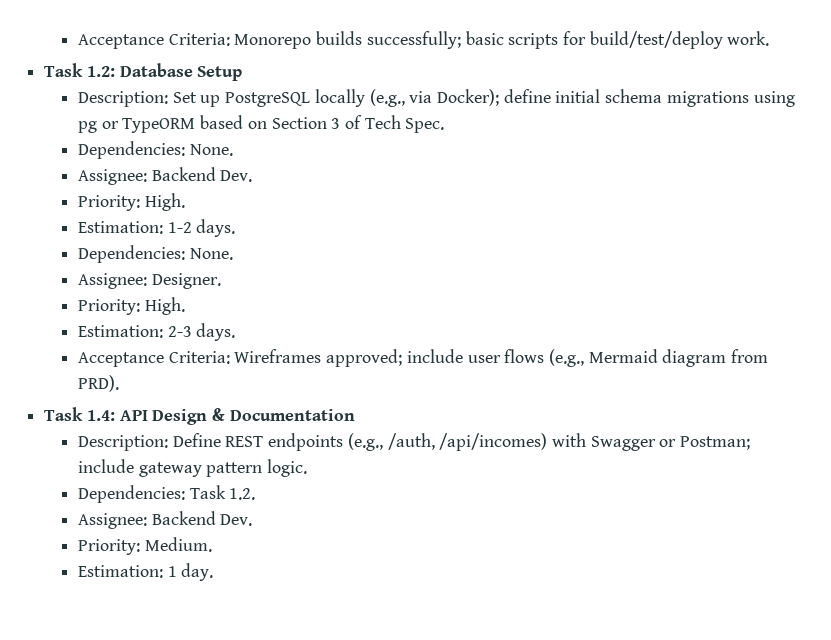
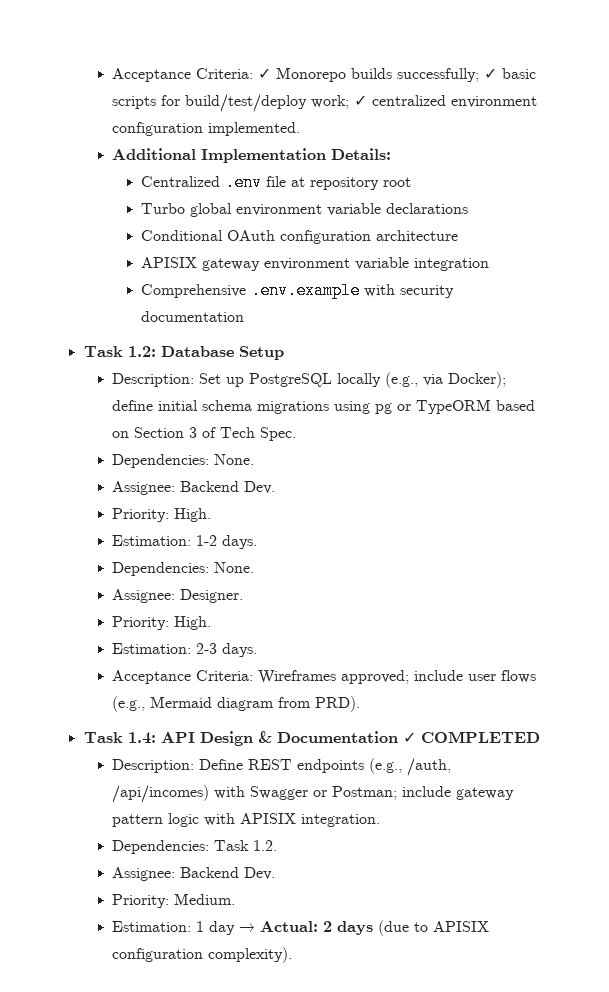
[77,33,230,49] Acceptance Criteria: -> [112,68,272,82] Acceptance Criteria: ✓
(461, 40) none -> [484,68,498,79] ✓
[727,31,770,46] work. -> [311,95,538,109] [112,122,301,136] [112,148,392,163] [140,174,411,191] [140,203,468,217] [140,230,458,244] [140,257,489,271] [140,282,454,299] [140,311,244,322] work; ✓ centralized environment configuration implemented. // Additional Implementation Details: // Centralized .env file at repository root // Turbo global environment variable declarations // Conditional OAuth configuration architecture // APISIX gateway environment variable integration // Comprehensive .env.example with security documentation
(355, 415) none -> [402,731,540,743] ✓ COMPLETED
[267,459,308,477] logic. -> [168,813,381,827] logic with APISIX integration.
[181,563,214,581] day. -> [209,920,490,936] [112,947,293,963] day → Actual: 2 days (due to APISIX configuration complexity).

